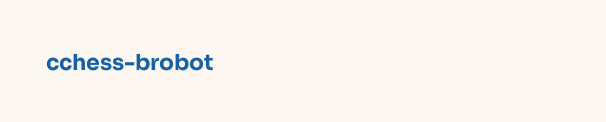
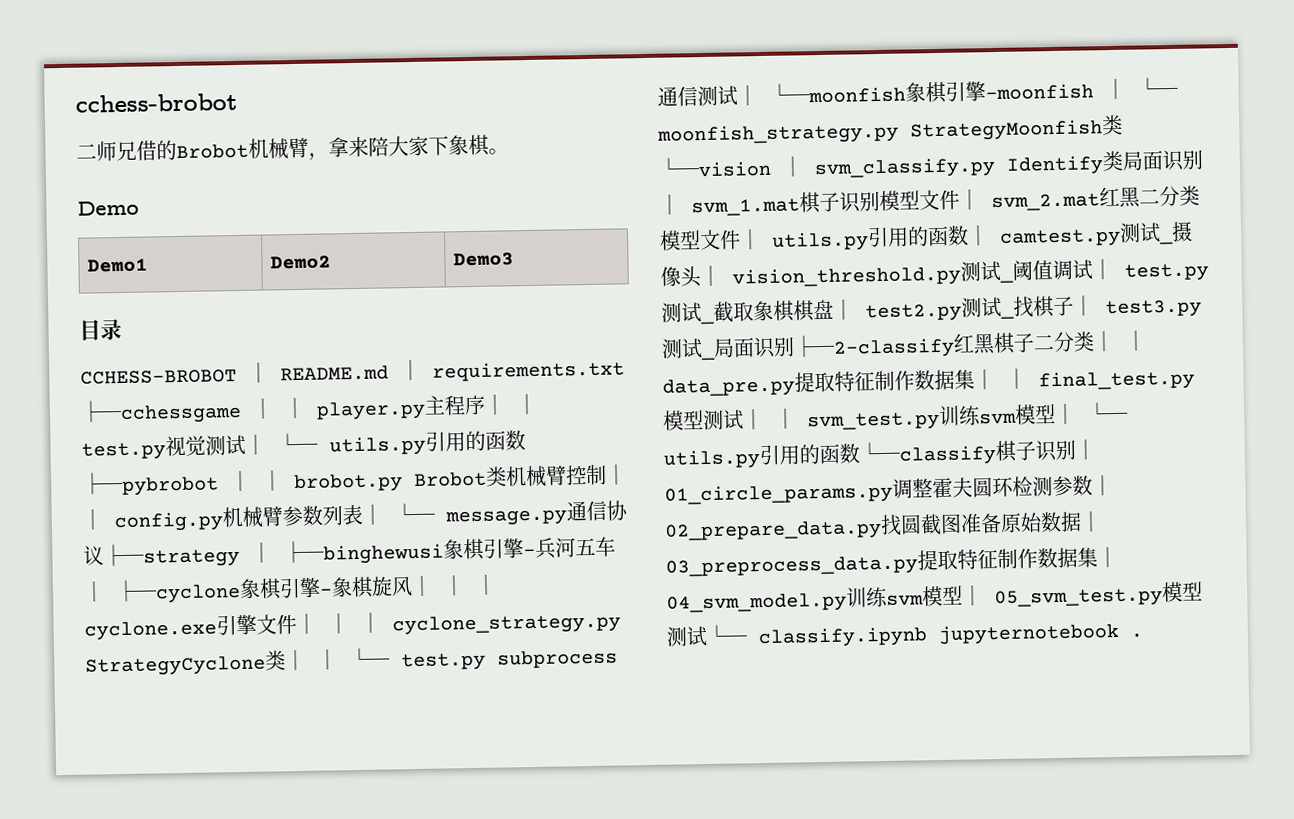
(214, 62) none -> [76,134,509,162] [77,200,139,216] [87,258,149,273] [270,255,332,270] [453,252,515,267] [79,318,122,341] [80,359,625,385] [80,393,538,425] [81,430,526,461] [81,464,627,497] [82,500,628,533] [83,536,616,569] [83,574,497,605] [84,612,621,641] [85,647,618,677] [657,76,1178,107] [657,114,1123,146] [658,149,1203,180] [659,185,1200,217] [659,221,1193,252] [660,259,1209,289] [661,295,1202,325] [661,330,1147,361] [662,368,1195,398] [663,401,1128,432] [663,439,1096,470] [664,475,1113,506] [664,511,1102,542] [665,546,1118,578] [666,581,1203,614] [666,622,1143,649] // 二师兄借的Brobot机械臂，拿来陪大家下象棋。 // Demo // Demo1 | Demo2 | Demo3 // 目录 // CCHESS-BROBOT │ README.md │ requirements.txt ├─cchessgame │ │ player.py主程序│ │ test.py视觉测试│ └─ utils.py引用的函数├─pybrobot │ │ brobot.py Brobot类机械臂控制│ │ config.py机械臂参数列表│ └─ message.py通信协议├─strategy │ ├─binghewusi象棋引擎-兵河五车│ ├─cyclone象棋引擎-象棋旋风│ │ │ cyclone.exe引擎文件│ │ │ cyclone_strategy.py StrategyCyclone类│ │ └─ test.py subprocess通信测试│ └─moonfish象棋引擎-moonfish │ └─ moonfish_strategy.py StrategyMoonfish类└─vision │ svm_classify.py Identify类局面识别│ svm_1.mat棋子识别模型文件│ svm_2.mat红黑二分类模型文件│ utils.py引用的函数│ camtest.py测试_摄像头│ vision_threshold.py测试_阈值调试│ test.py测试_截取象棋棋盘│ test2.py测试_找棋子│ test3.py测试_局面识别├─2-classify红黑棋子二分类│ │ data_pre.py提取特征制作数据集│ │ final_test.py模型测试│ │ svm_test.py训练svm模型│ └─ utils.py引用的函数└─classify棋子识别│ 01_circle_params.py调整霍夫圆环检测参数│ 02_prepare_data.py找圆截图准备原始数据│ 03_preprocess_data.py提取特征制作数据集│ 04_svm_model.py训练svm模型│ 05_svm_test.py模型测试└─ classify.ipynb jupyternotebook .

